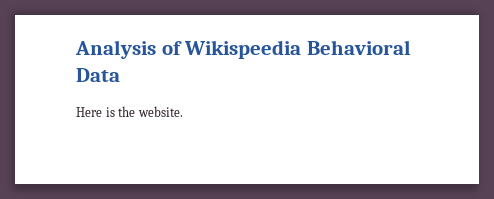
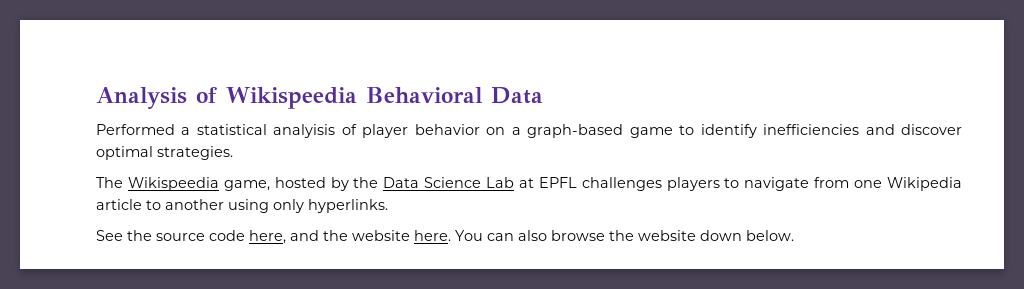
[76,106,183,117] Here is the website. -> [96,124,962,138] [96,146,233,160] [96,177,962,191] [96,199,388,213] [96,230,794,244] Performed a statistical analyisis of player behavior on a graph-based game to identify inefficiencies and discover optimal strategies. // The Wikispeedia game, hosted by the Data Science Lab at EPFL challenges players to navigate from one Wikipedia article to another using only hyperlinks. // See the source code here, and the website here. You can also browse the website down below.

